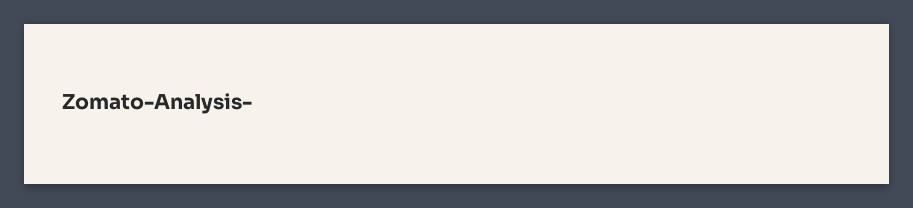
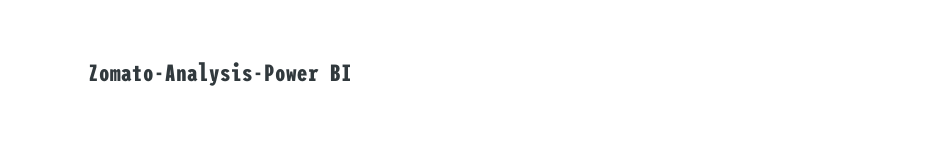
[62,93,252,114] Zomato-Analysis- -> [88,62,352,86] Zomato-Analysis-Power BI

